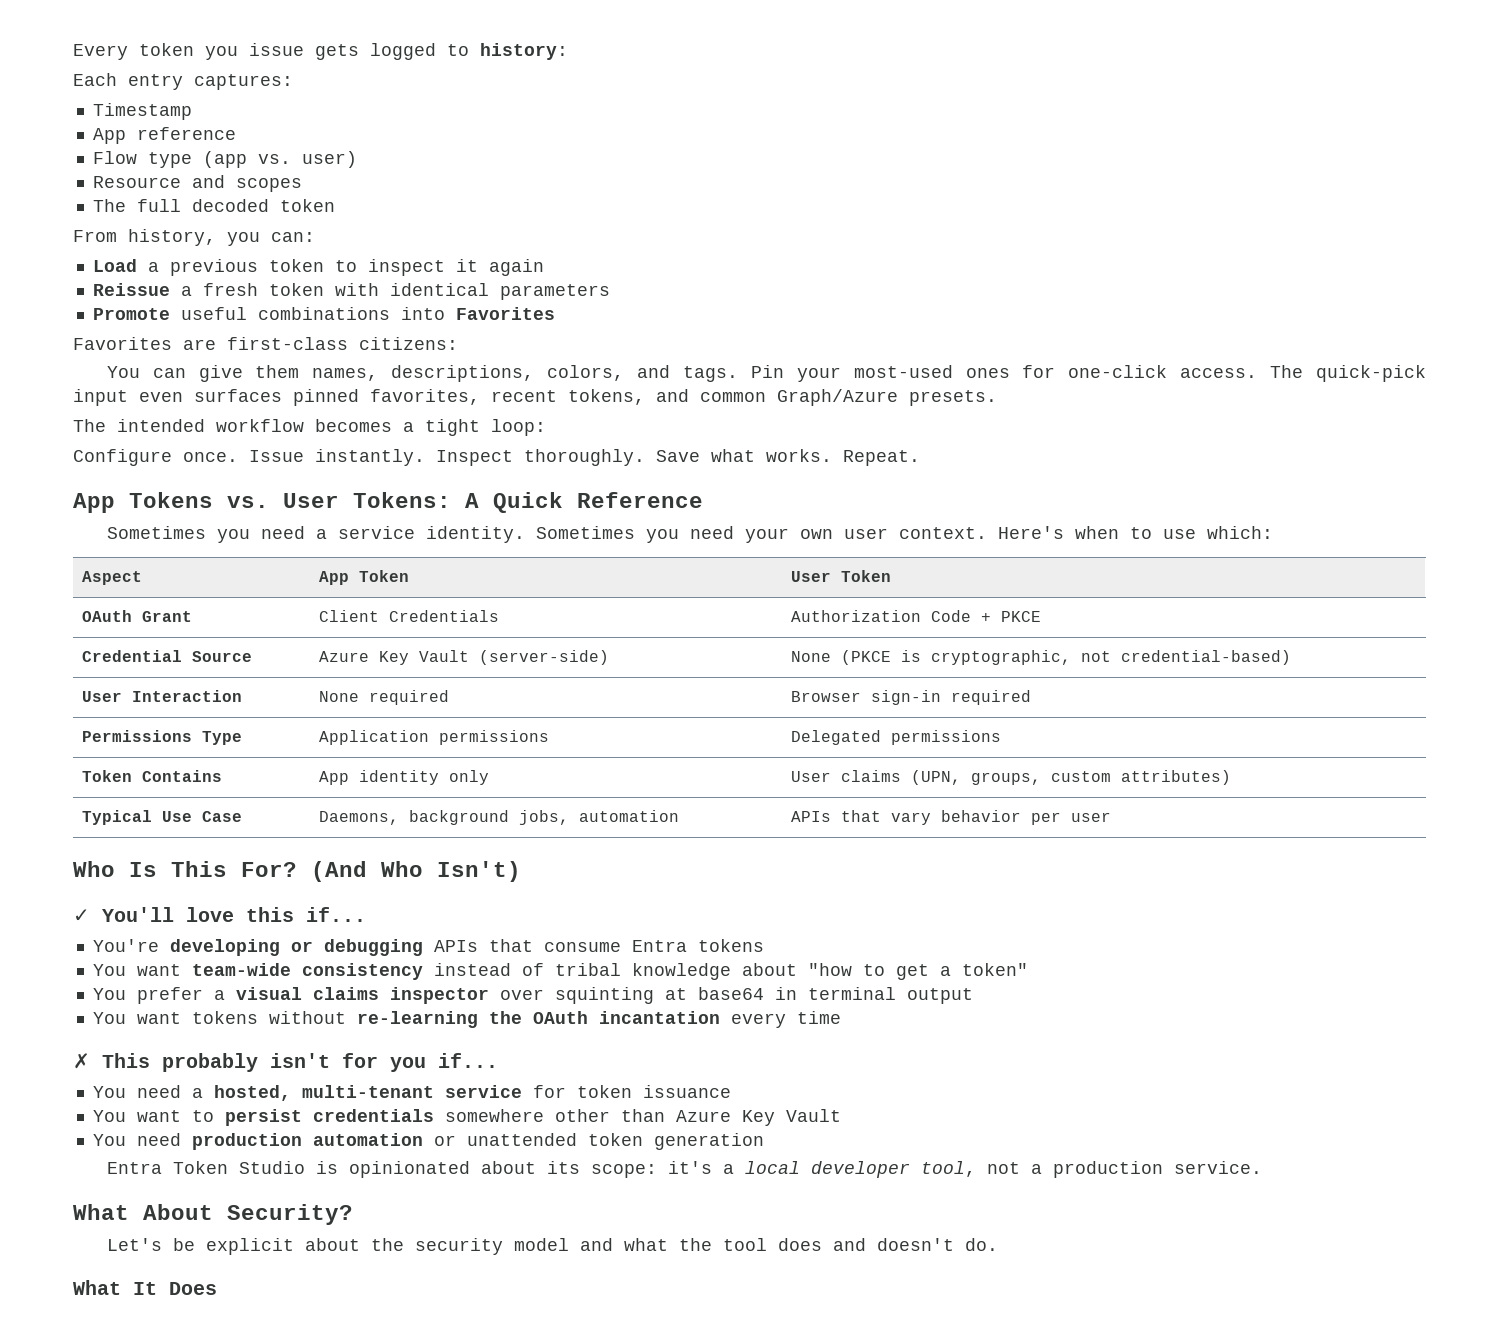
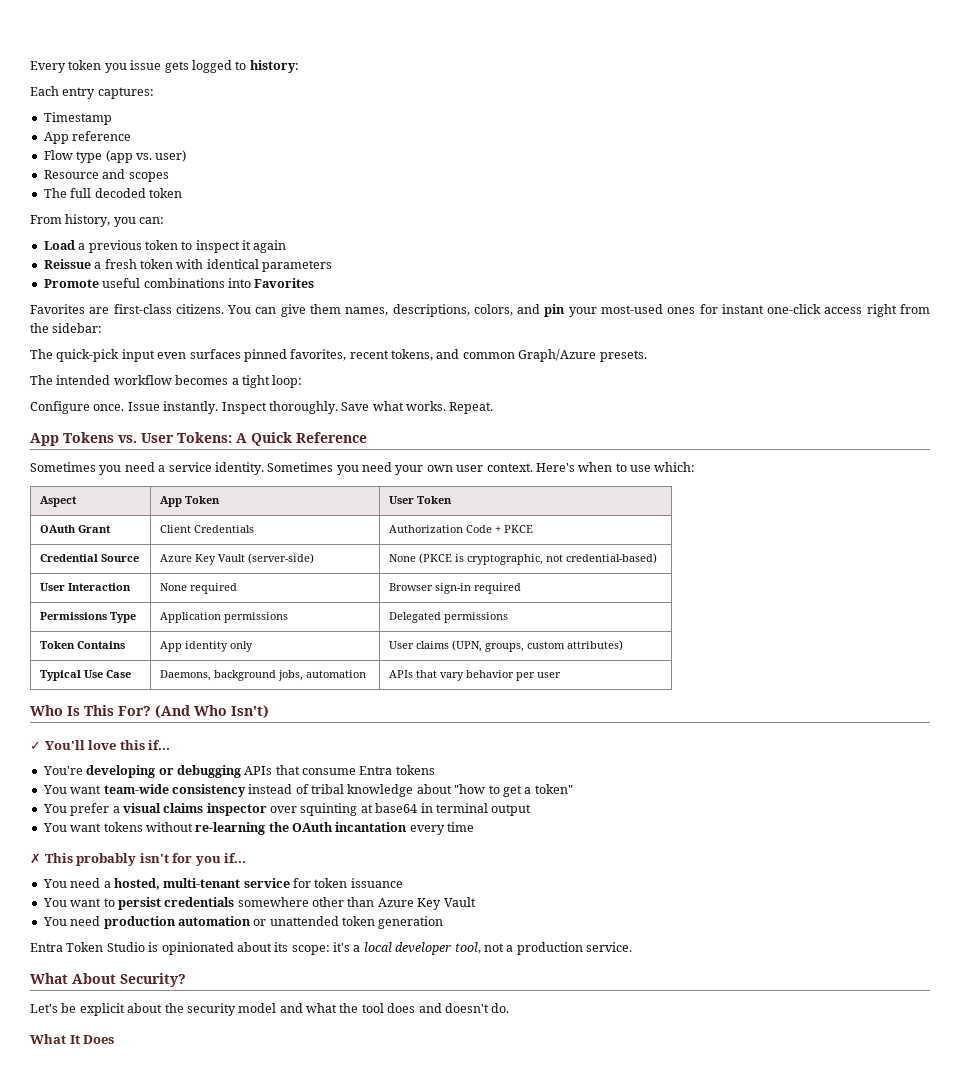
[359,337,458,350] citizens: // -> [175,304,224,314] citizens.
[682,365,784,382] tags. Pin -> [544,304,566,317] pin
[1068,365,1258,378] one-click access. -> [721,304,931,317] [30,323,103,333] instant one-click access right from the sidebar: //

